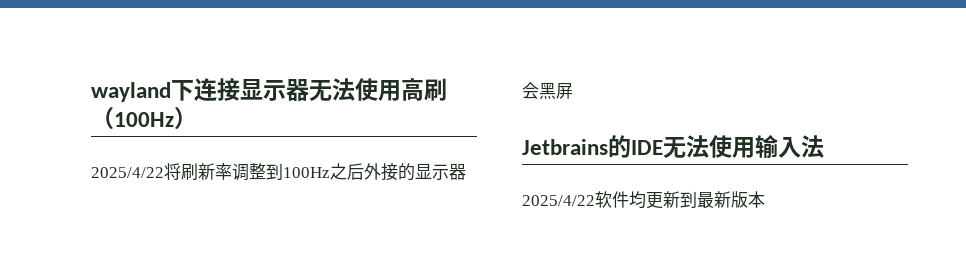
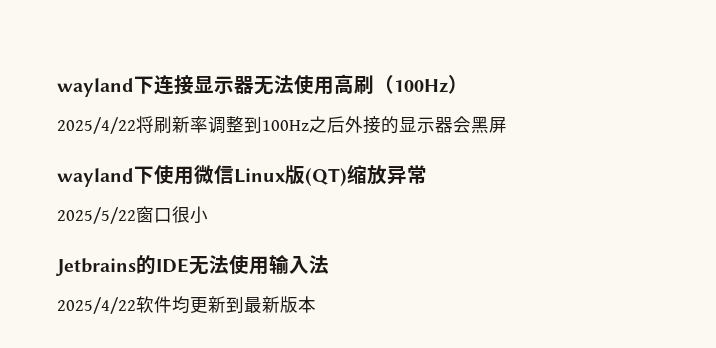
(573, 91) none -> [57,164,427,187] [57,206,208,224] // wayland下使用微信Linux版(QT)缩放异常 // 2025/5/22窗口很小

